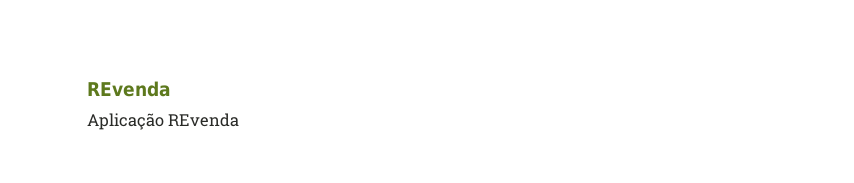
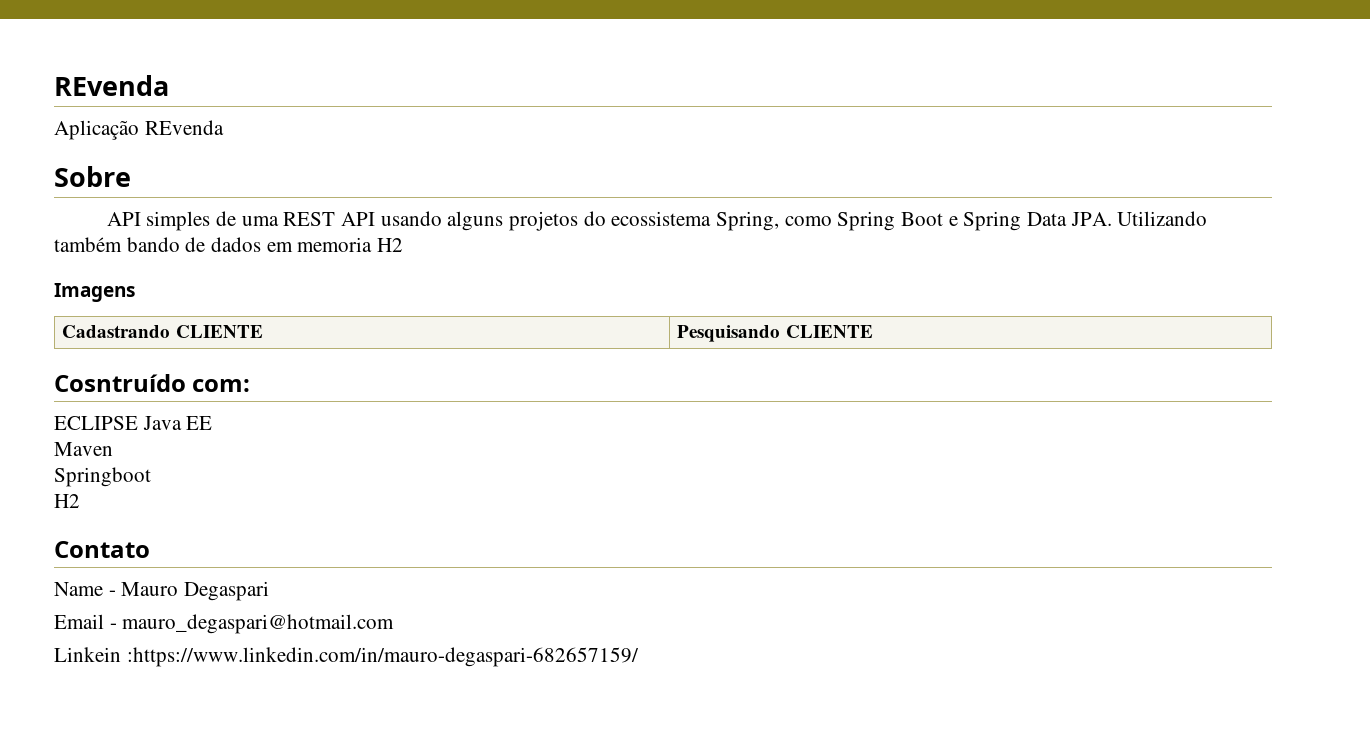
(240, 120) none -> [54,166,131,187] [106,211,1208,231] [54,237,404,252] [54,283,135,302] [62,325,263,338] [677,325,873,342] [54,374,251,392] [54,416,213,430] [54,442,113,456] [54,467,151,487] [54,494,80,508] [54,541,150,558] [54,581,270,601] [54,614,395,634] [54,647,639,667] // Sobre // API simples de uma REST API usando alguns projetos do ecossistema Spring, como Spring Boot e Spring Data JPA. Utilizando também bando de dados em memoria H2 // Imagens // Cadastrando CLIENTE | Pesquisando CLIENTE // Cosntruído com: // ECLIPSE Java EE // Maven // Springboot // H2 // Contato // Name - Mauro Degaspari // Email - mauro_degaspari@hotmail.com // Linkein :https://www.linkedin.com/in/mauro-degaspari-682657159/

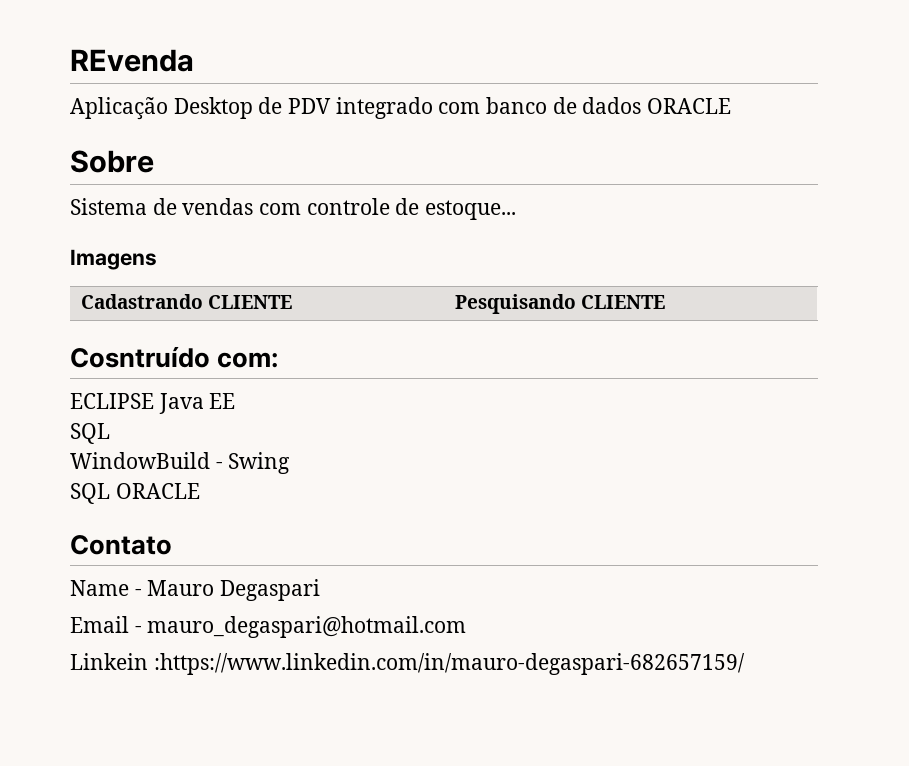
[144,120,224,135] [54,166,131,187] [106,211,1208,231] [54,237,404,252] REvenda // Sobre // API simples de uma REST API usando alguns projetos do ecossistema Spring, como Spring Boot e Spring Data JPA. Utilizando também bando de dados em memoria H2 -> [173,97,732,119] [70,150,154,173] [70,198,517,220] Desktop de PDV integrado com banco de dados ORACLE // Sobre // Sistema de vendas com controle de estoque...
[54,442,113,456] [54,467,151,487] [54,494,80,508] Maven // Springboot // H2 -> [70,423,110,444] [70,452,291,474] [70,483,200,504] SQL // WindowBuild - Swing // SQL ORACLE

